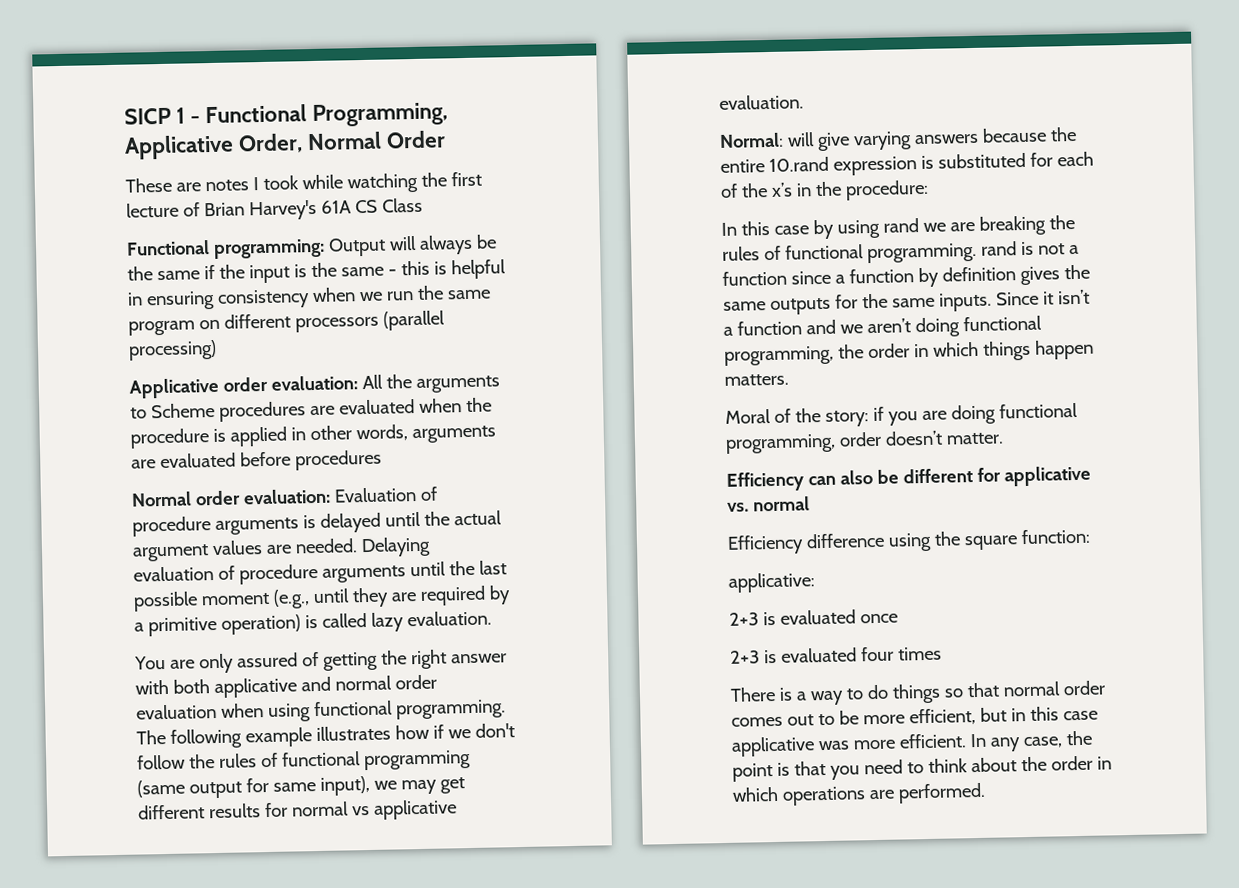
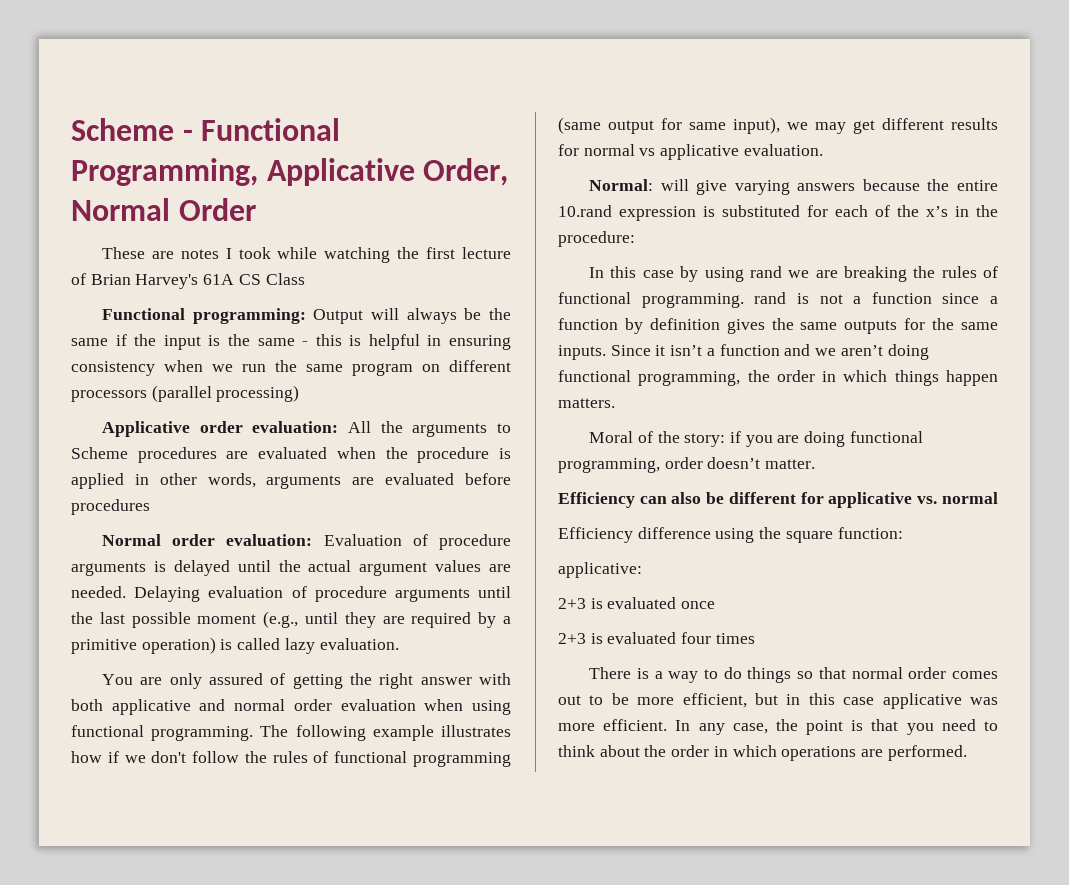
[124,107,186,125] SICP 1 -> [71,118,174,141] Scheme

